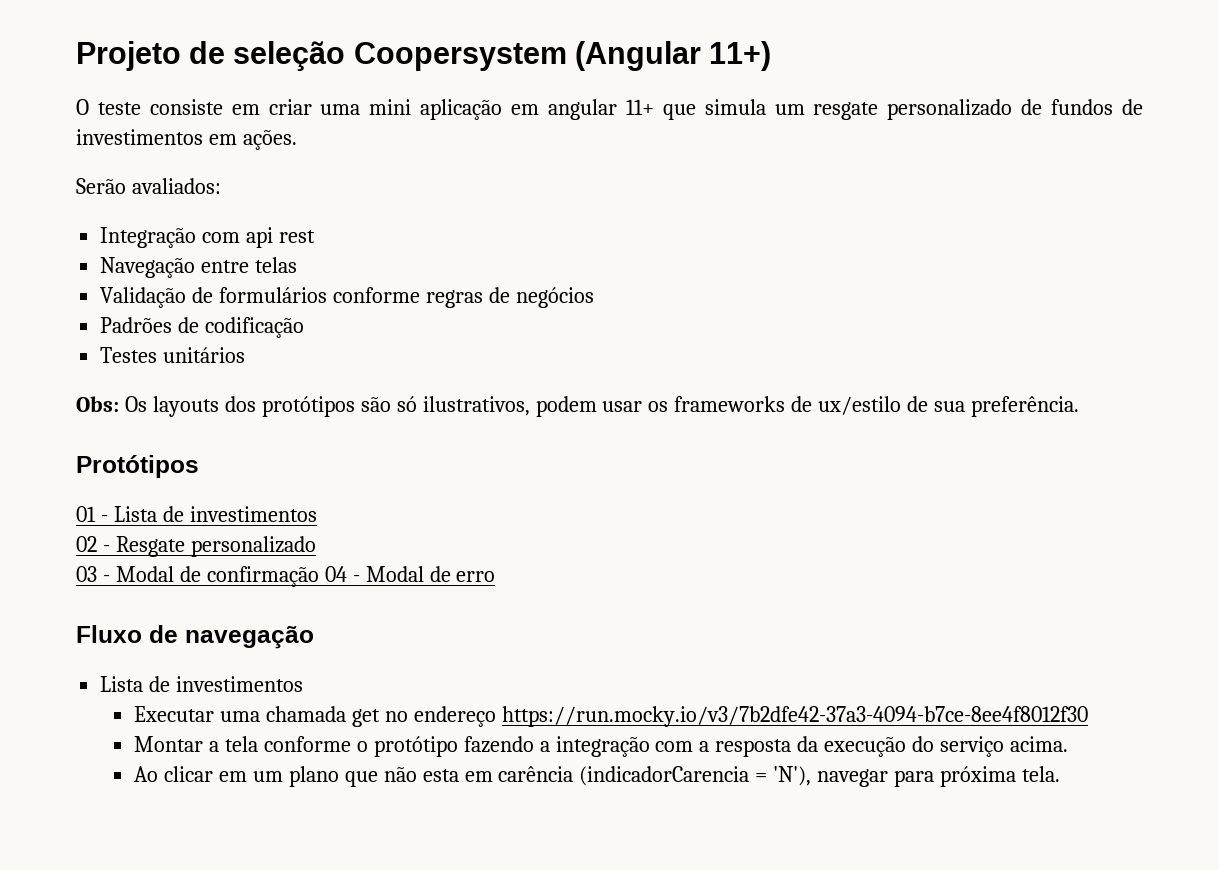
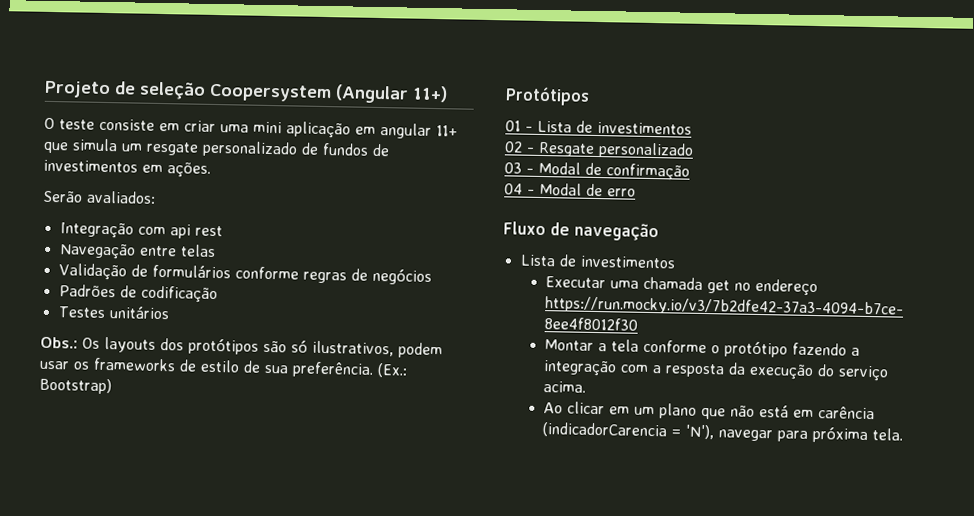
[76,396,119,412] Obs: -> [40,336,78,349] Obs.:
[818,396,902,415] ux/estilo -> [200,359,240,373] estilo
(1080, 406) none -> [377,363,408,378] [39,377,112,395] (Ex.: Bootstrap)
(319, 576) none -> (690, 172) //
[422,769,459,782] esta -> [759,405,790,418] está

